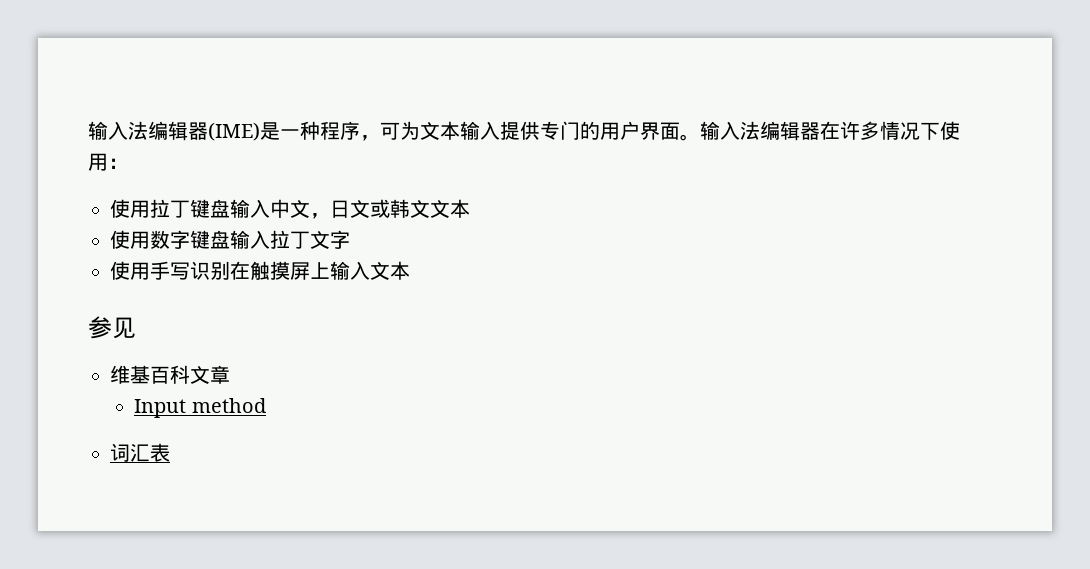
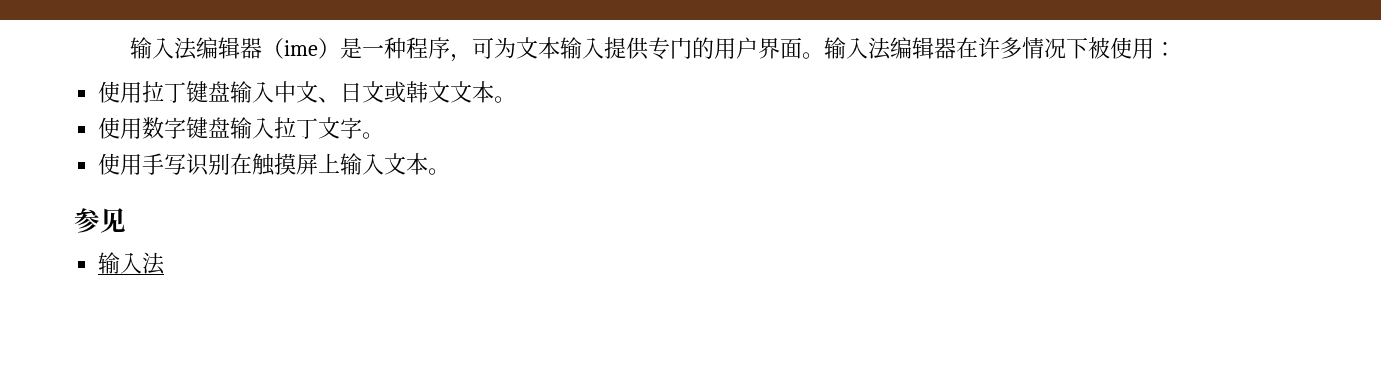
[88,121,260,141] 输入法编辑器(IME) -> [130,37,341,60] 输入法编辑器（ime）
(940, 131) none -> [1088,37,1111,59] 被
[310,213,330,219] ， -> [318,97,341,103] 、
(470, 208) none -> [494,96,517,103] 。
(350, 239) none -> [362,132,385,139] 。
(410, 270) none -> [428,168,451,175] 。
[110,365,230,384] [134,398,266,418] [110,443,170,462] 维基百科文章 // Input method // 词汇表 -> [98,252,166,275] 输入法

